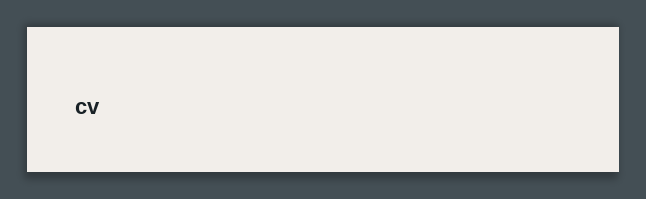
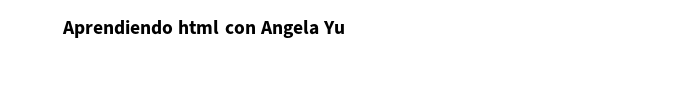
[75,102,100,114] cv -> [62,20,346,38] Aprendiendo html con Angela Yu

